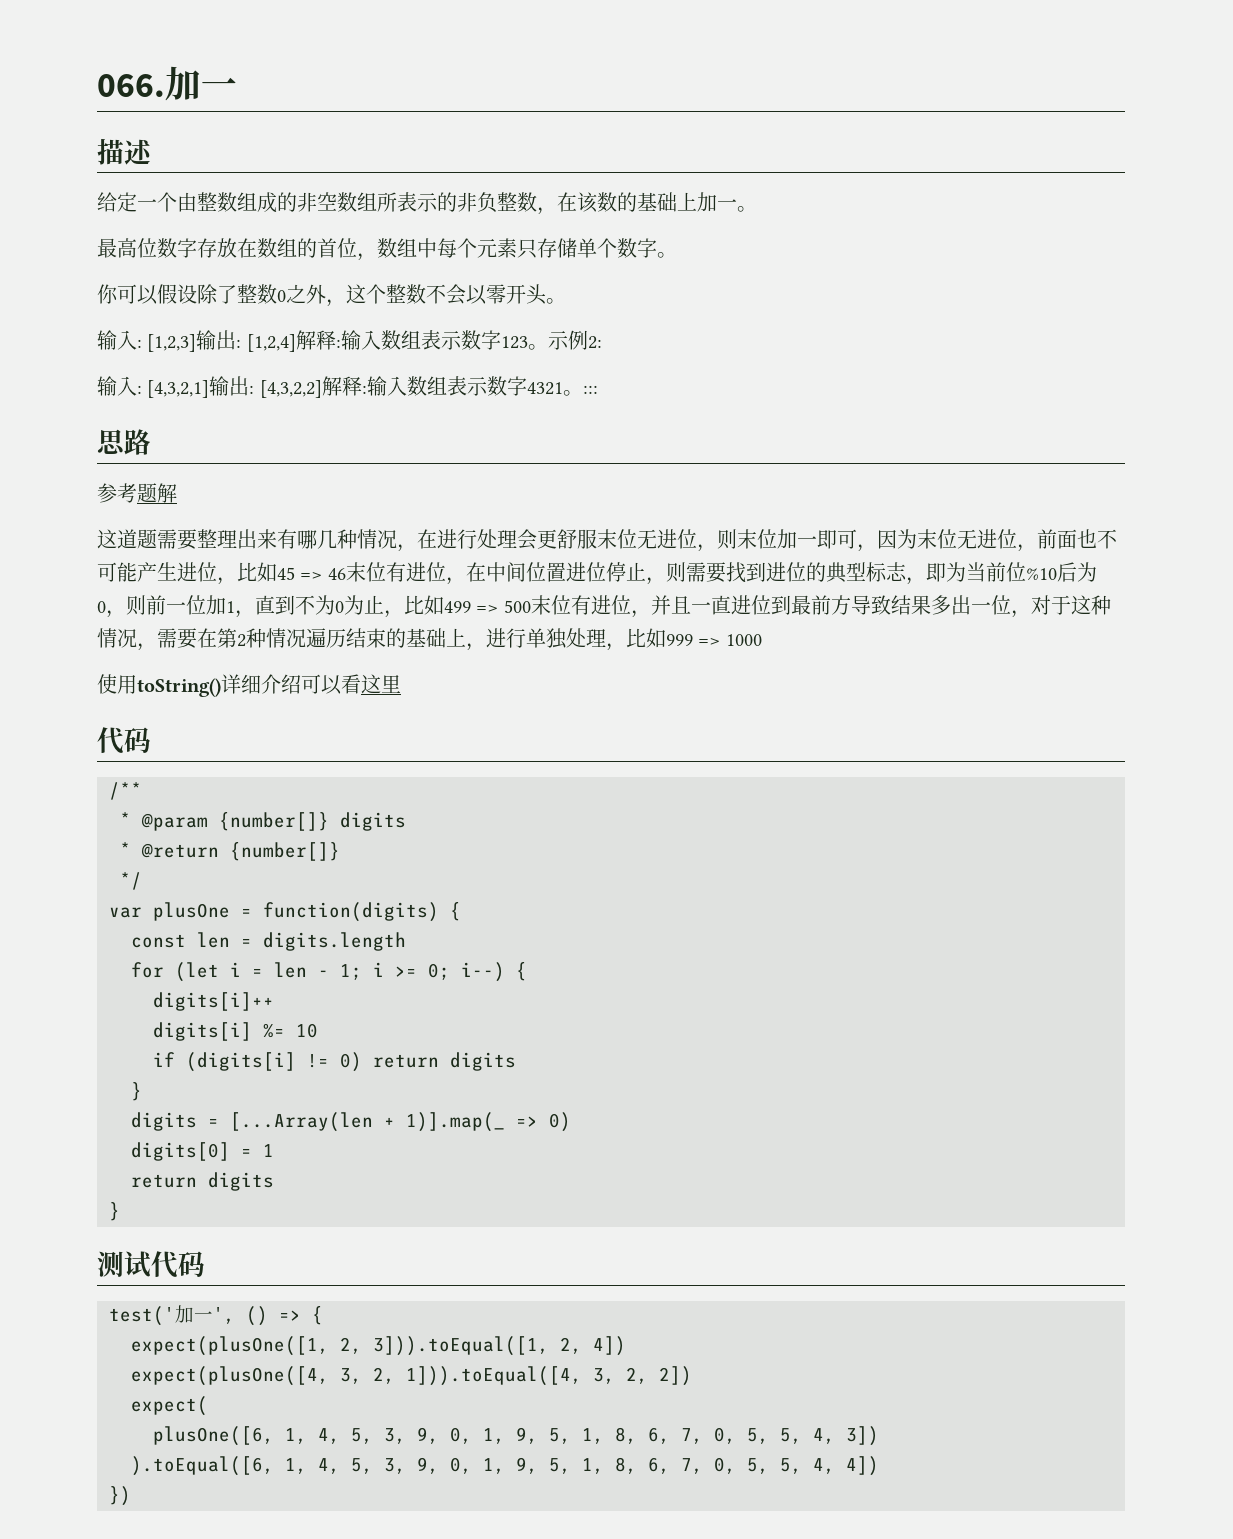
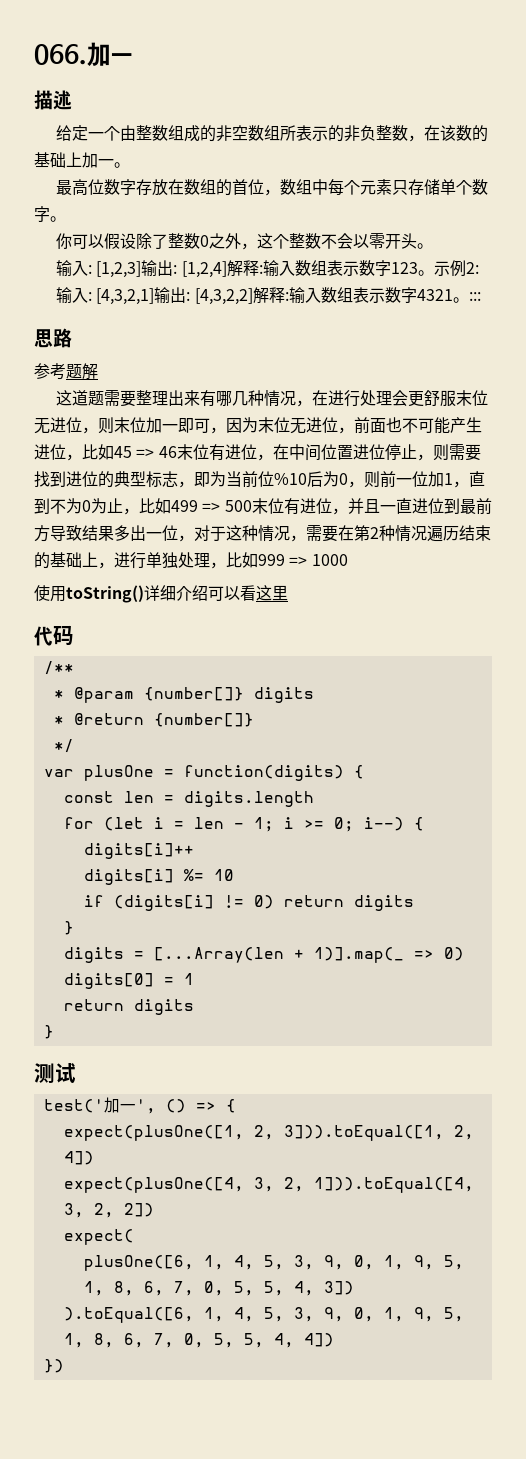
[151,1251,205,1278] 代码 -> (76, 1073) none

